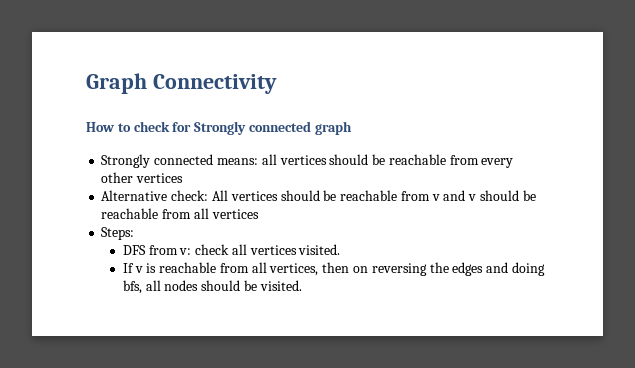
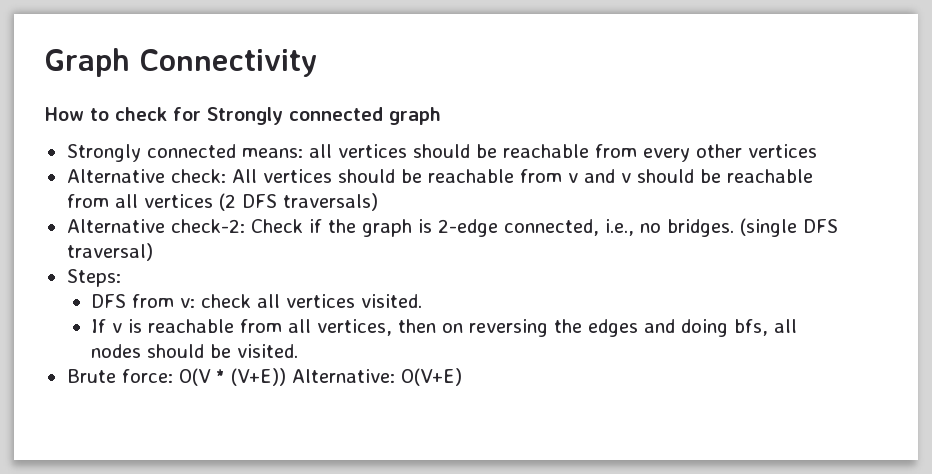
(259, 214) none -> [218,193,378,211] [66,218,838,237] [66,243,153,261] (2 DFS traversals) // Alternative check-2: Check if the graph is 2-edge connected, i.e., no bridges. (single DFS traversal)
(302, 285) none -> [66,368,462,386] // Brute force: O(V * (V+E)) Alternative: O(V+E)

